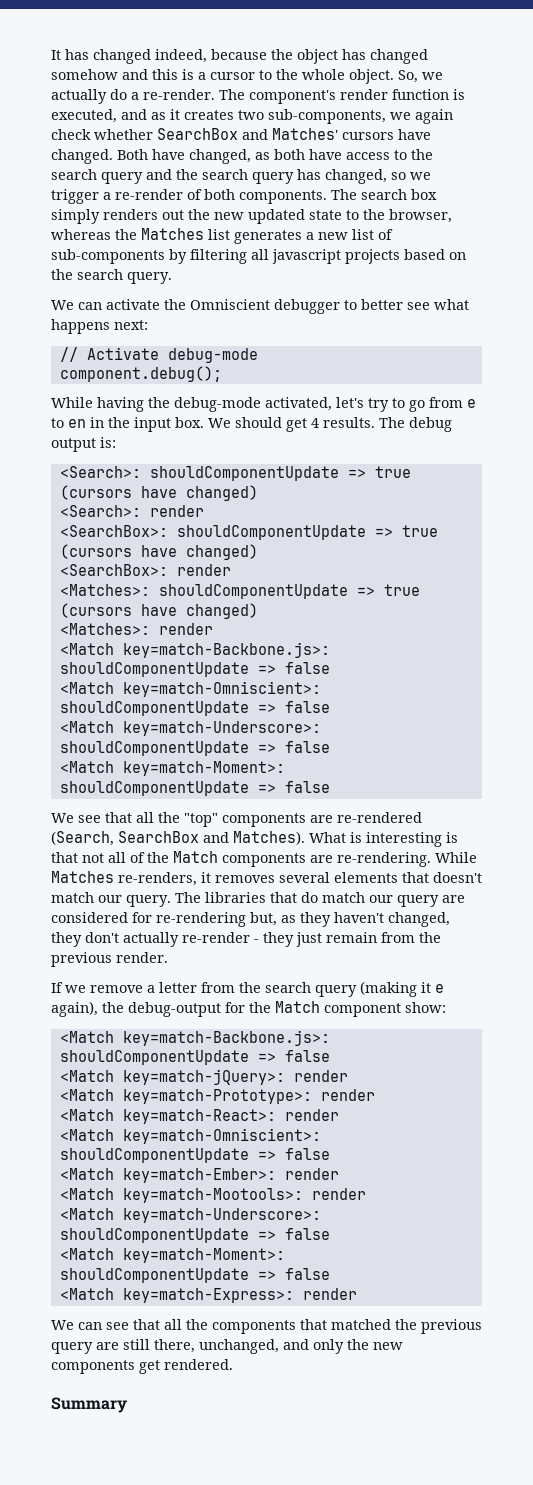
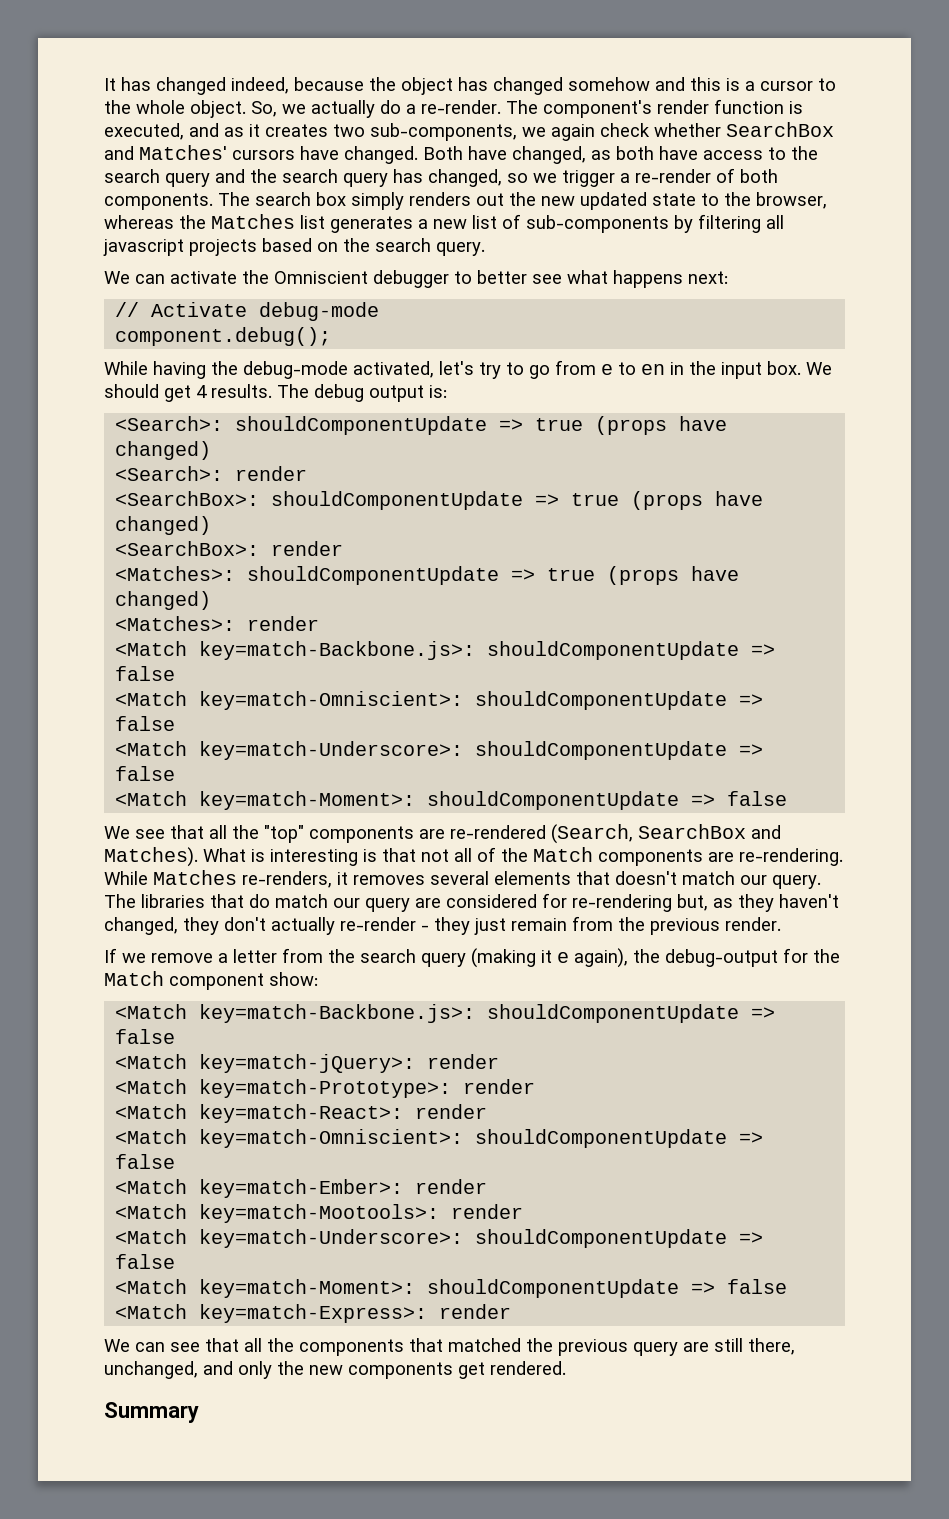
[59,485,132,500] (cursors -> [595,416,668,435] (props
[59,544,132,559] (cursors -> [631,491,704,510] (props
[59,603,132,618] (cursors -> [607,566,680,585] (props

